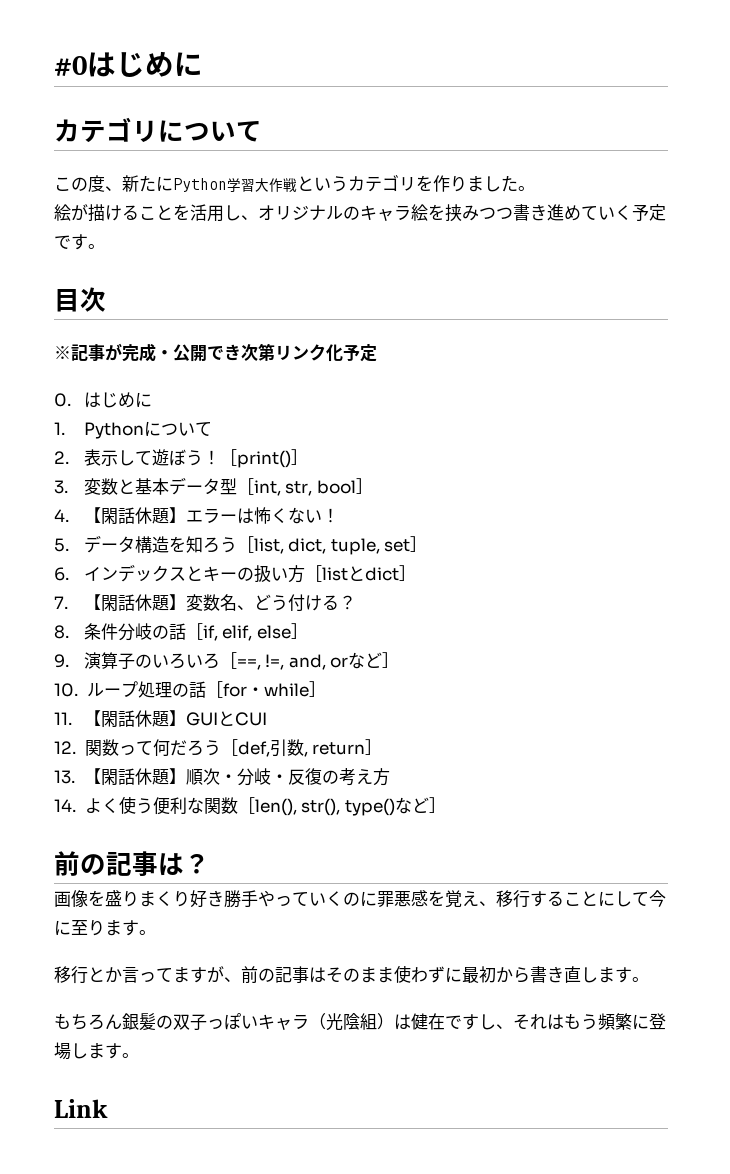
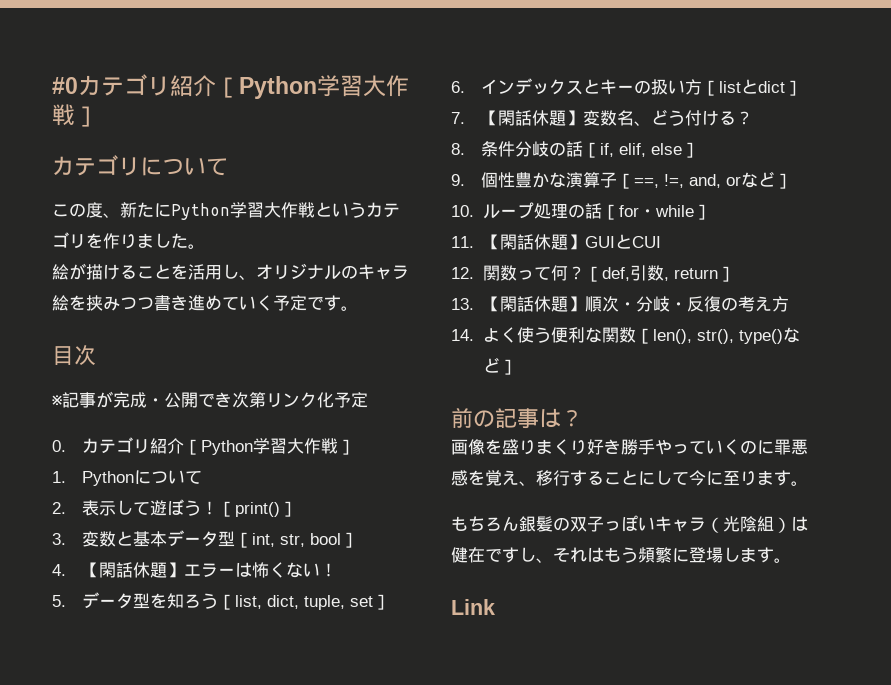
[87,51,203,77] はじめに -> [78,74,409,99] [52,104,98,127] カテゴリ紹介［Python学習大作戦］
[83,392,152,408] はじめに -> [82,437,356,455] カテゴリ紹介［Python学習大作戦］
[134,536,169,553] 構造 -> [133,593,151,609] 型
[83,652,220,670] 演算子のいろいろ -> [481,172,618,188] 個性豊かな演算子
[169,740,221,756] だろう -> [567,266,585,280] ？
[54,965,649,984] // 移行とか言ってますが、前の記事はそのまま使わずに最初から書き直します。 -> (808, 483) none

